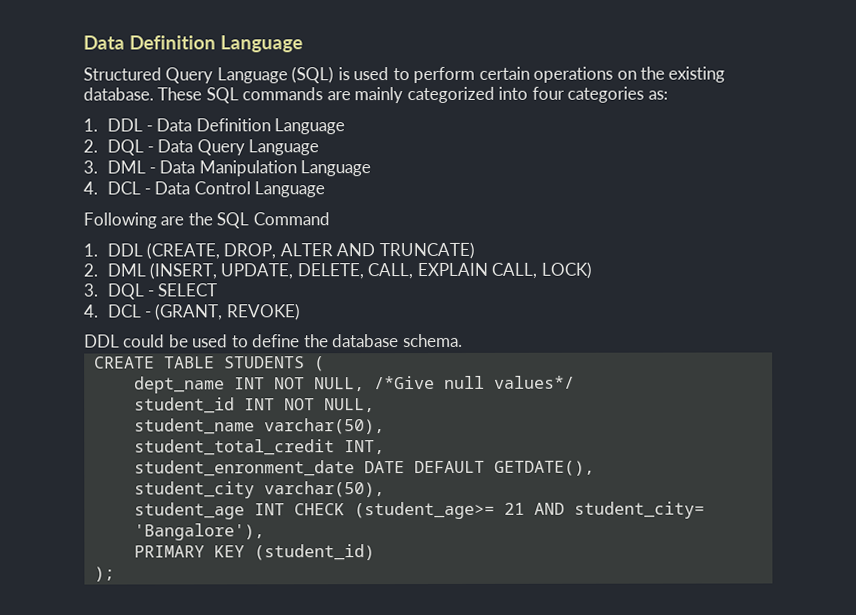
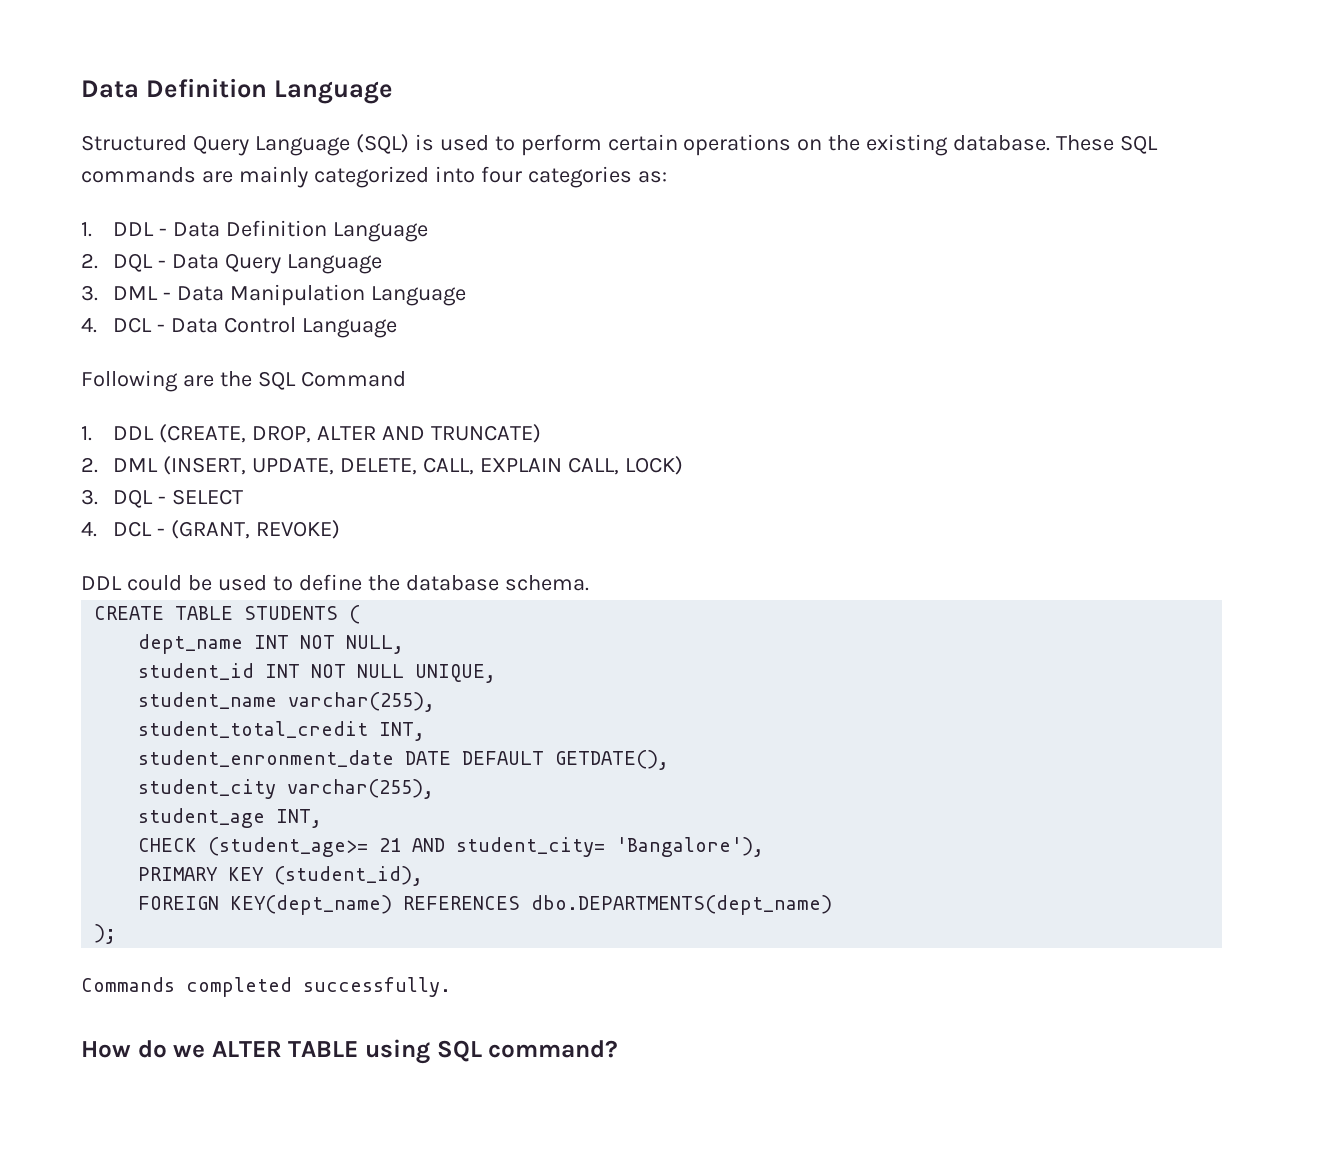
[373,375,575,390] /*Give null values*/ -> (405, 644) none
[323,398,375,413] NULL, -> [357,664,497,683] NULL UNIQUE,
[263,418,385,435] varchar(50), -> [288,692,436,712] varchar(255),
[263,481,385,498] varchar(50), -> [287,779,435,799] varchar(255),
[253,503,285,516] INT -> [276,809,323,828] INT, //
[253,544,375,561] [93,566,115,582] (student_id) // ); -> [274,866,424,886] [138,895,833,915] [94,924,117,944] [81,977,451,997] [81,1039,619,1064] (student_id), // FOREIGN KEY(dept_name) REFERENCES dbo.DEPARTMENTS(dept_name) // ); // Commands completed successfully. // How do we ALTER TABLE using SQL command?

